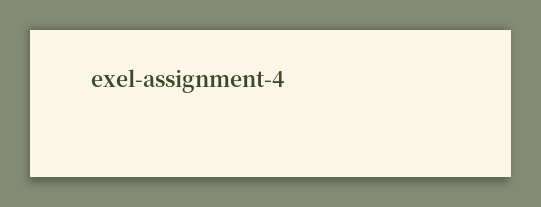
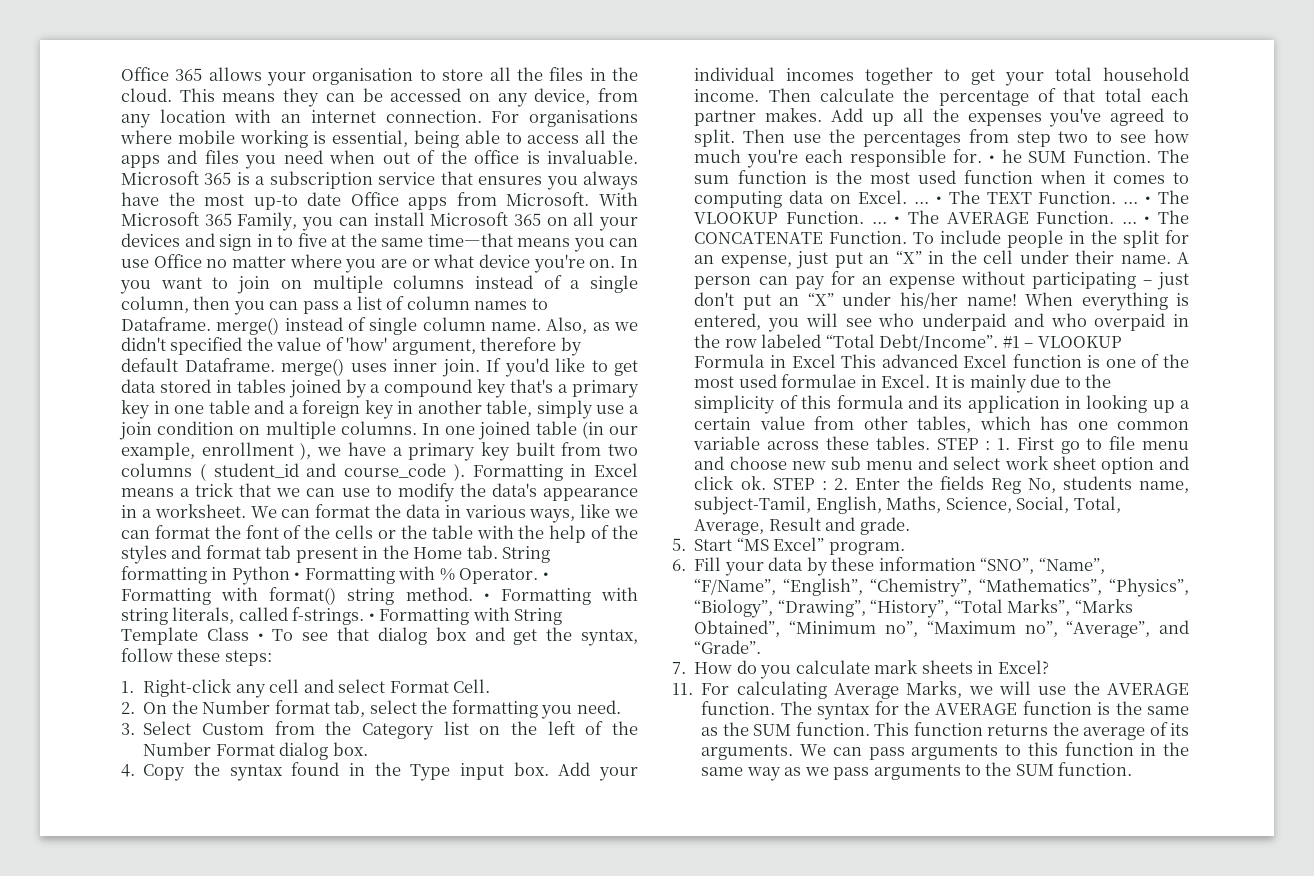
[91,69,284,93] exel-assignment-4 -> [121,67,639,86] [121,88,638,107] [121,109,638,128] [120,130,639,148] [121,150,638,169] [121,171,638,190] [121,192,638,210] [121,212,638,231] [121,233,638,252] [121,254,638,273] [120,275,638,294] [121,296,548,315] [121,317,638,335] [121,337,582,356] [121,358,638,377] [121,379,640,398] [121,400,640,419] [119,421,638,440] [121,442,638,461] [121,463,638,481] [121,483,638,502] [121,504,638,523] [121,525,638,543] [121,545,551,564] [121,566,549,585] [121,587,639,605] [121,607,563,625] [121,627,638,646] [121,648,272,666] [121,679,491,698] [121,700,621,719] [121,721,638,740] [143,742,368,760] [121,762,638,781] [694,67,1189,86] [694,88,1189,106] [694,108,1189,127] [694,129,1189,147] [694,149,1189,168] [694,170,1189,184] [694,190,1189,208] [694,210,1189,224] [694,230,1189,248] [694,250,1189,269] [694,271,1189,290] [694,292,1189,311] [694,313,1189,332] [694,334,1122,351] [694,354,1189,368] [694,374,1112,393] [694,395,1190,414] [694,416,1189,433] [693,436,1189,454] [694,456,1189,474] [694,476,1189,494] [694,496,1121,515] [694,517,910,535] [672,537,905,555] [672,557,1105,576] [694,578,1189,597] [694,599,1133,618] [694,620,1189,638] [694,640,762,654] [672,660,1049,679] [672,681,1189,699] [701,701,1189,720] [701,722,1189,740] [701,742,1189,760] [701,762,1133,781] Office 365 allows your organisation to store all the files in the cloud. This means they can be accessed on any device, from any location with an internet connection. For organisations where mobile working is essential, being able to access all the apps and files you need when out of the office is invaluable. Microsoft 365 is a subscription service that ensures you always have the most up-to date Office apps from Microsoft. With Microsoft 365 Family, you can install Microsoft 365 on all your devices and sign in to five at the same time―that means you can use Office no matter where you are or what device you're on. In you want to join on multiple columns instead of a single column, then you can pass a list of column names to Dataframe. merge() instead of single column name. Also, as we didn't specified the value of 'how' argument, therefore by default Dataframe. merge() uses inner join. If you'd like to get data stored in tables joined by a compound key that's a primary key in one table and a foreign key in another table, simply use a join condition on multiple columns. In one joined table (in our example, enrollment ), we have a primary key built from two columns ( student_id and course_code ). Formatting in Excel means a trick that we can use to modify the data's appearance in a worksheet. We can format the data in various ways, like we can format the font of the cells or the table with the help of the styles and format tab present in the Home tab. String formatting in Python • Formatting with % Operator. • Formatting with format() string method. • Formatting with string literals, called f-strings. • Formatting with String Template Class • To see that dialog box and get the syntax, follow these steps: // 1. Right-click any cell and select Format Cell. // 2. On the Number format tab, select the formatting you need. // 3. Select Custom from the Category list on the left of the Number Format dialog box. // 4. Copy the syntax found in the Type input box. Add your individual incomes together to get your total household income. Then calculate the percentage of that total each partner makes. Add up all the expenses you've agreed to split. Then use the percentages from step two to see how much you're each responsible for. • he SUM Function. The sum function is the most used function when it comes to computing data on Excel. ... • The TEXT Function. ... • The VLOOKUP Function. ... • The AVERAGE Function. ... • The CONCATENATE Function. To include people in the split for an expense, just put an “X” in the cell under their name. A person can pay for an expense without participating – just don't put an “X” under his/her name! When everything is entered, you will see who underpaid and who overpaid in the row labeled “Total Debt/Income”. #1 – VLOOKUP Formula in Excel This advanced Excel function is one of the most used formulae in Excel. It is mainly due to the simplicity of this formula and its application in looking up a certain value from other tables, which has one common variable across these tables. STEP : 1. First go to file menu and choose new sub menu and select work sheet option and click ok. STEP : 2. Enter the fields Reg No, students name, subject-Tamil, English, Maths, Science, Social, Total, Average, Result and grade. // 5. Start “MS Excel” program. // 6. Fill your data by these information “SNO”, “Name”, “F/Name”, “English”, “Chemistry”, “Mathematics”, “Physics”, “Biology”, “Drawing”, “History”, “Total Marks”, “Marks Obtained”, “Minimum no”, “Maximum no”, “Average”, and “Grade”. // 7. How do you calculate mark sheets in Excel? // 11. For calculating Average Marks, we will use the AVERAGE function. The syntax for the AVERAGE function is the same as the SUM function. This function returns the average of its arguments. We can pass arguments to this function in the same way as we pass arguments to the SUM function.

